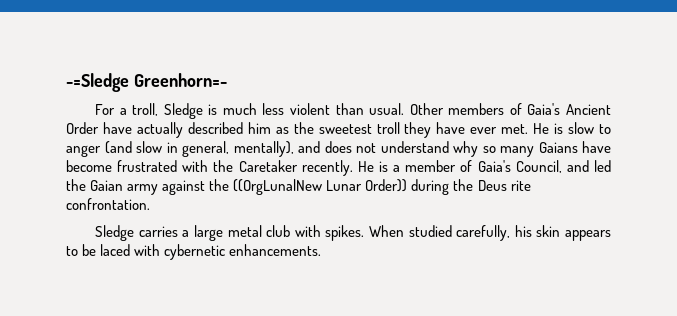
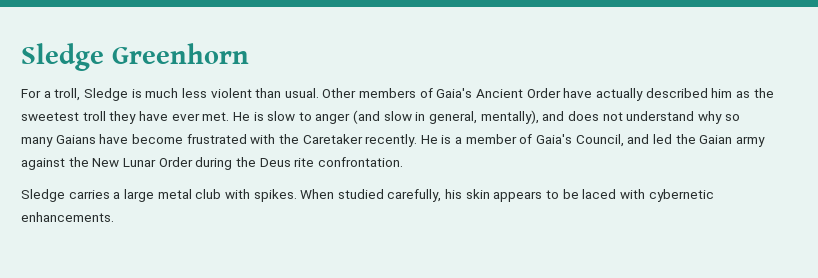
[66,73,227,92] -=Sledge Greenhorn=- -> [21,43,249,71] Sledge Greenhorn
[233,179,408,195] ((OrgLuna|New Lunar Order)) -> [92,157,193,167] New Lunar Order

